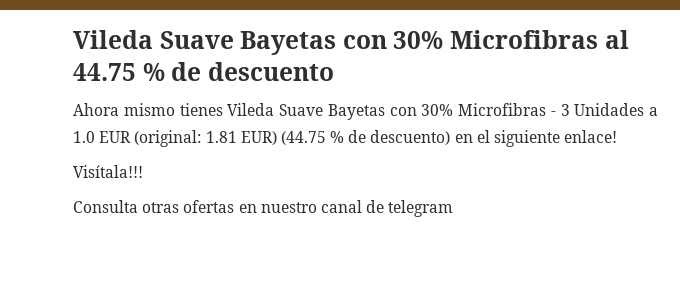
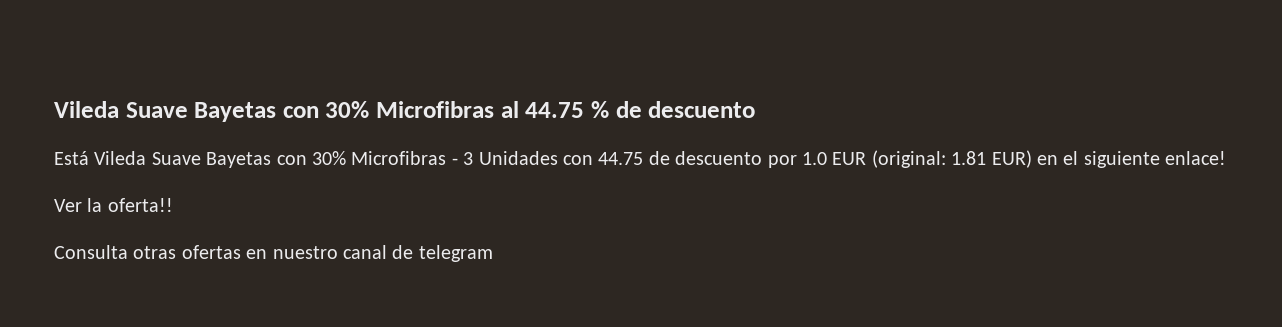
[73,103,223,116] Ahora mismo tienes -> [54,151,89,165] Está
[649,107,658,116] a -> [562,151,797,168] con 44.75 de descuento por
[280,130,451,145] (44.75 % de descuento) -> (1032, 159) none
[73,165,143,178] Visítala!!! -> [54,198,173,212] Ver la oferta!!

